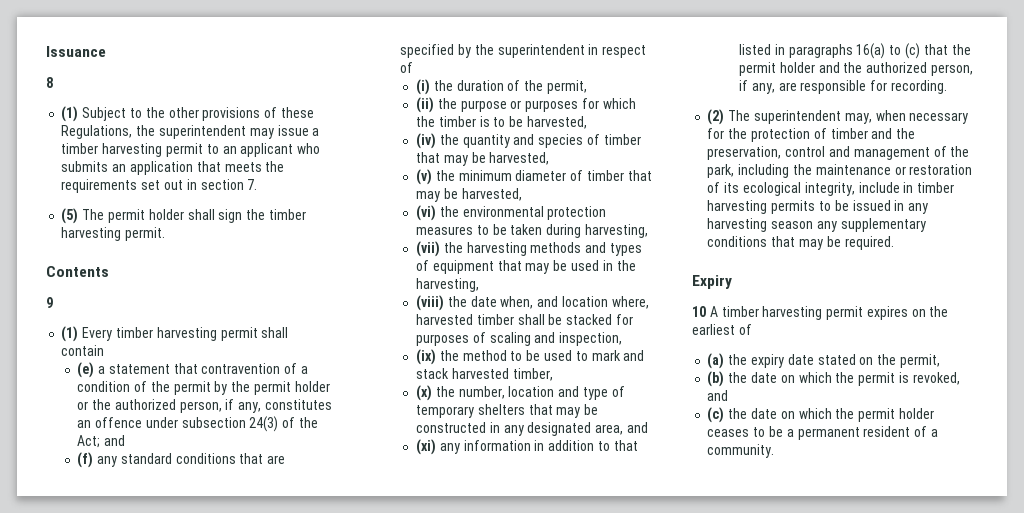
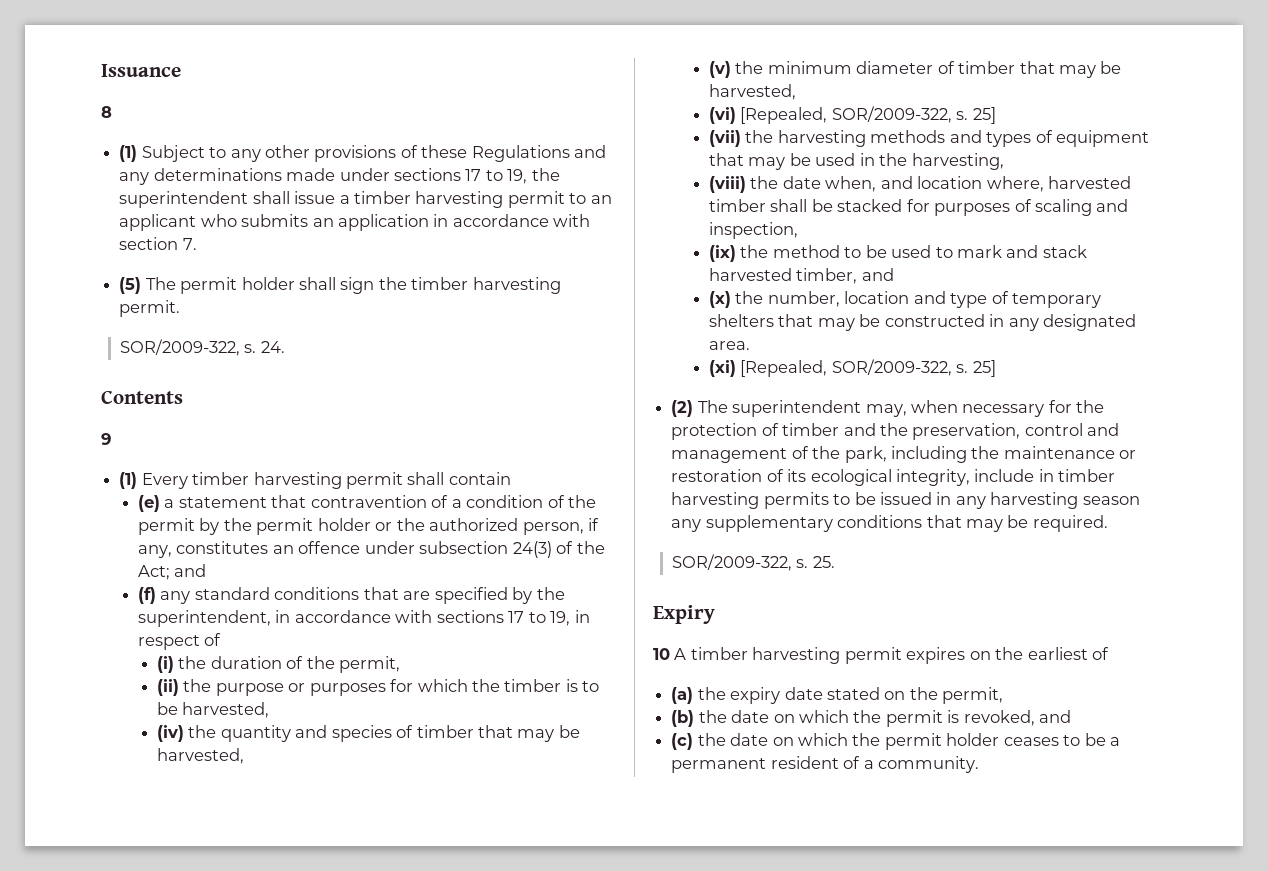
[145,107,165,118] the -> [230,149,261,162] any
[61,125,274,139] Regulations, the superintendent may -> [471,145,607,162] [119,168,560,185] [119,191,290,208] Regulations and any determinations made under sections 17 to 19, the superintendent shall
[196,161,285,172] [61,179,197,193] that meets the requirements set out in -> [433,214,591,227] in accordance with
(166, 234) none -> [119,339,285,356] // SOR/2009-322, s. 24.
[497,44,585,58] superintendent -> [137,610,571,627] superintendent, in accordance with sections 17 to 19,
[439,206,607,220] [416,224,648,238] the environmental protection measures to be taken during harvesting, -> [740,106,996,124] [Repealed, SOR/2009-322, s. 25]
(553, 374) none -> [861,268,894,281] and
[595,422,648,435] area, and -> [708,341,750,350] area.
[439,440,638,454] [739,43,971,59] [739,62,973,76] [739,80,947,94] any information in addition to that listed in paragraphs 16(a) to (c) that the permit holder and the authorized person, if any, are responsible for recording. -> [740,359,996,377] [Repealed, SOR/2009-322, s. 25]
(894, 243) none -> [671,554,835,571] // SOR/2009-322, s. 25.

